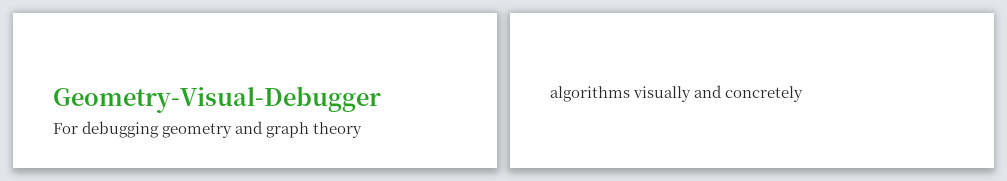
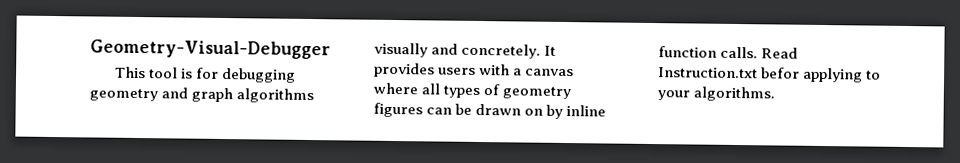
[53,123,78,134] For -> [114,66,219,79] This tool is for
[313,122,363,138] theory -> (234, 95) none
[725,86,804,102] concretely -> [461,43,557,59] [374,62,575,78] [373,82,572,100] [373,102,607,119] [658,46,799,59] [658,67,882,83] [657,86,776,102] concretely. It provides users with a canvas where all types of geometry figures can be drawn on by inline function calls. Read Instruction.txt befor applying to your algorithms.

